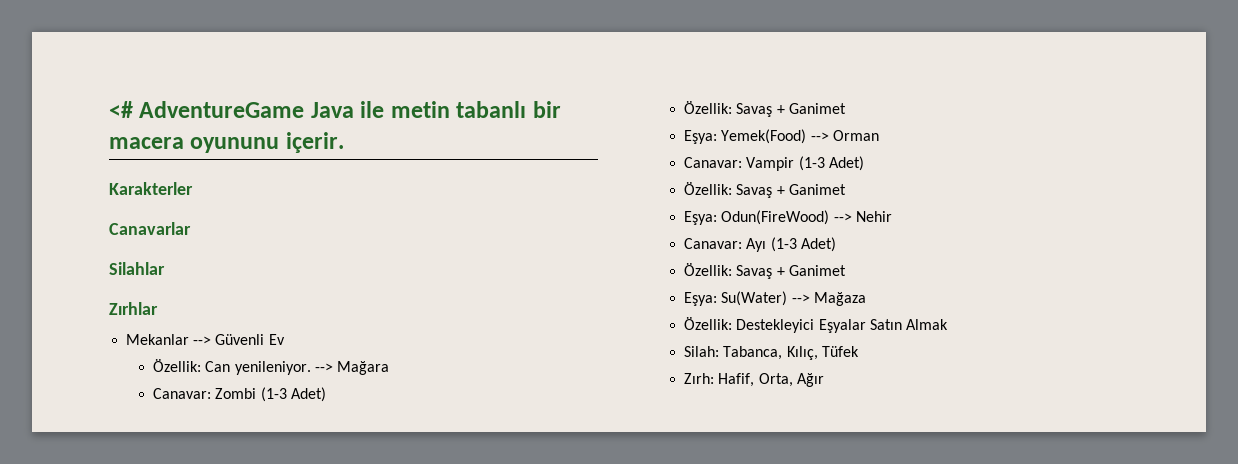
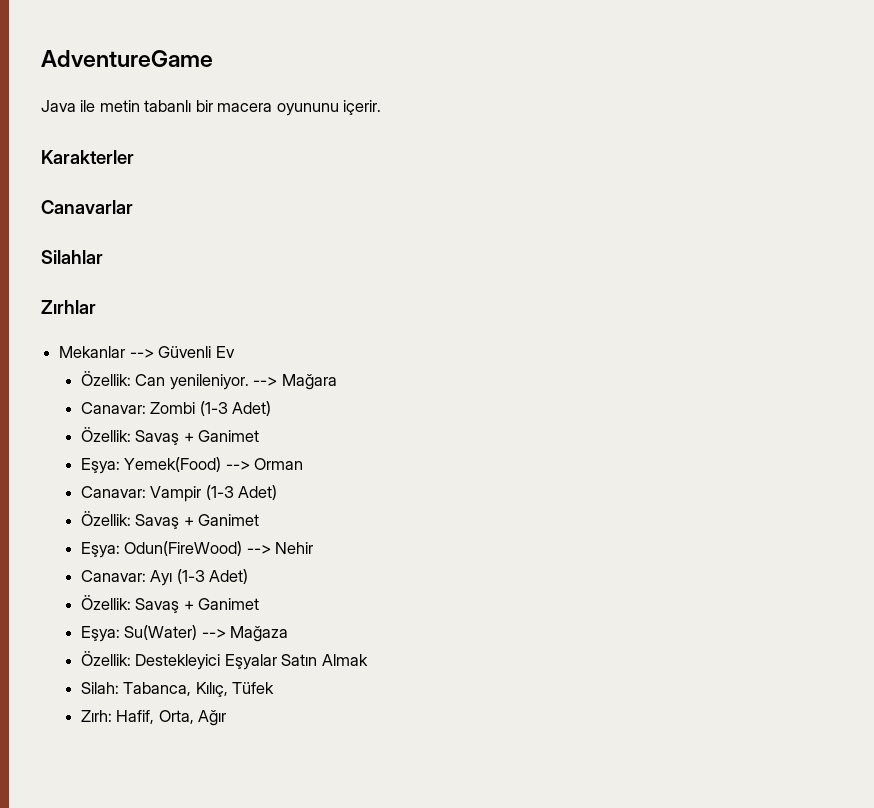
[109,101,133,118] <# -> (41, 58) none
(305, 109) none -> (213, 58) //

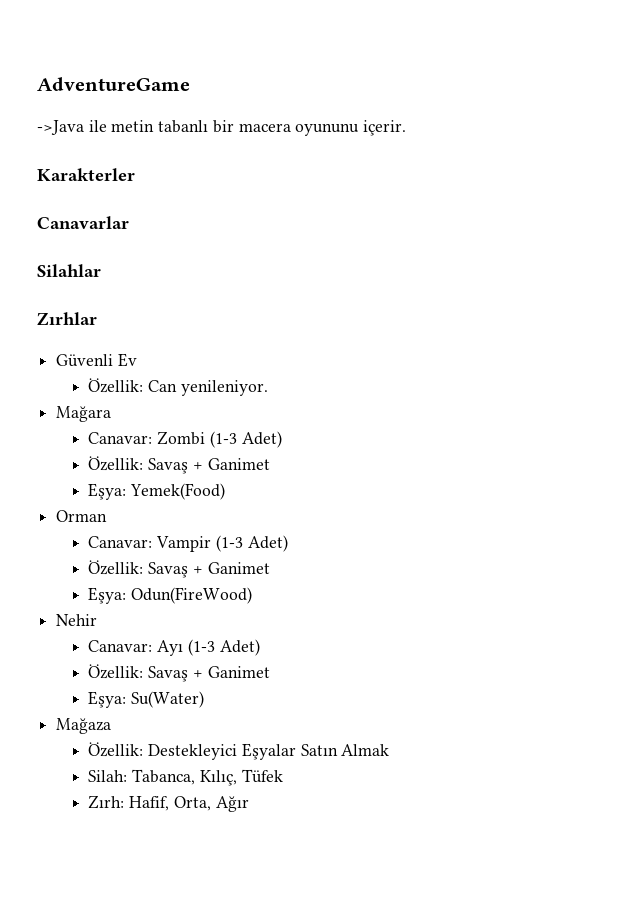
[41,100,76,112] Java -> [37,120,84,135] ->Java
[59,346,154,358] Mekanlar --> -> (97, 318) none
[253,377,278,386] --> -> (268, 388) //
[225,461,250,470] --> -> (226, 491) //
[246,545,271,554] --> -> (253, 595) //
[201,629,226,638] --> -> (205, 699) //

